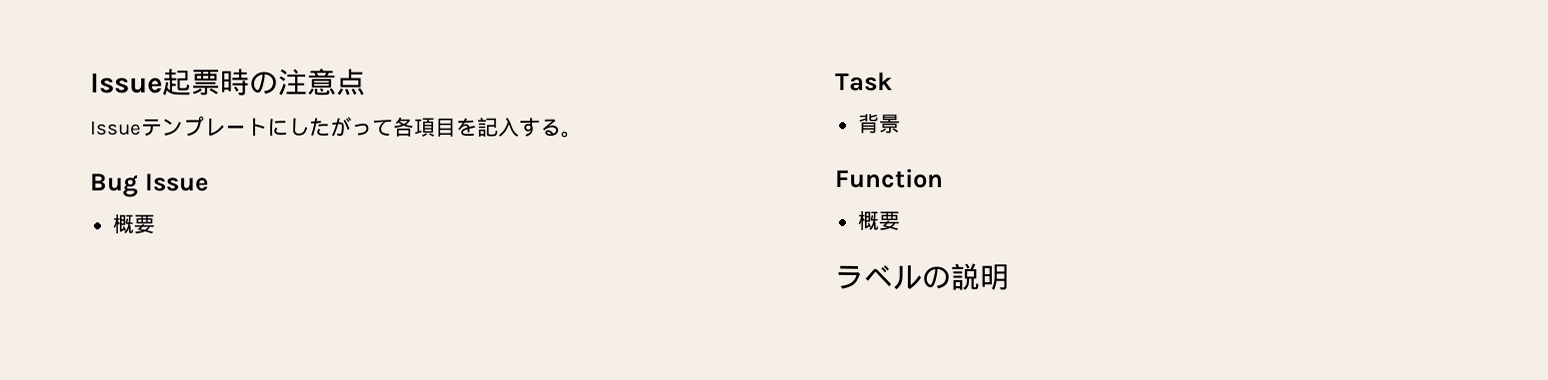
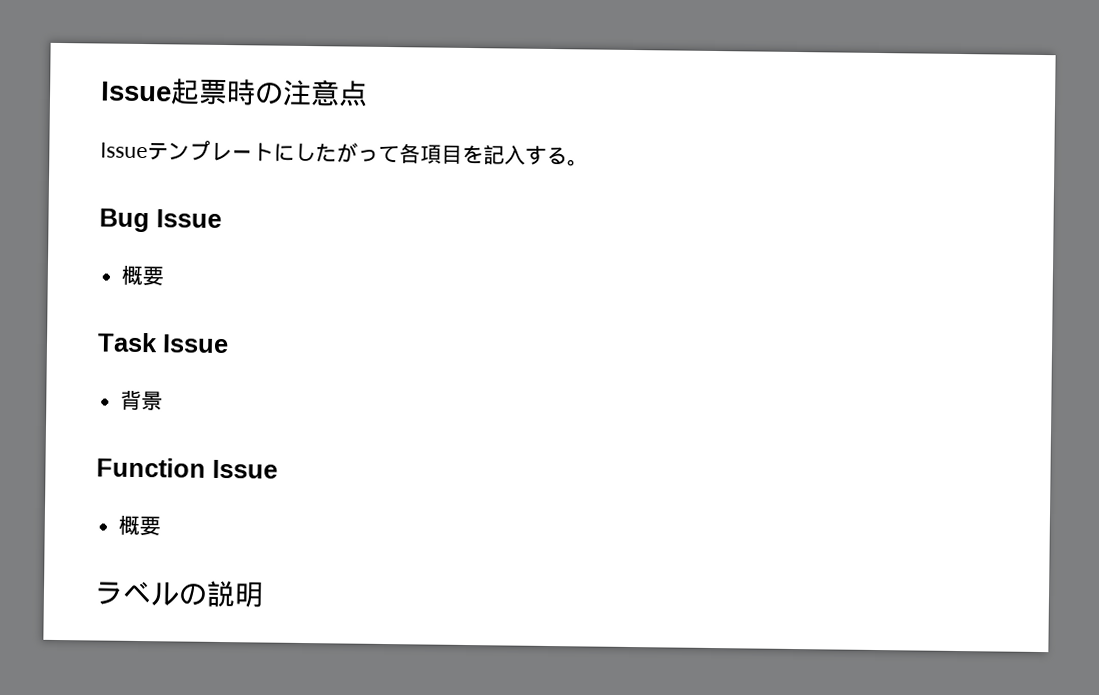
(893, 82) none -> [162,334,229,354] Issue
(944, 178) none -> [212,459,278,479] Issue

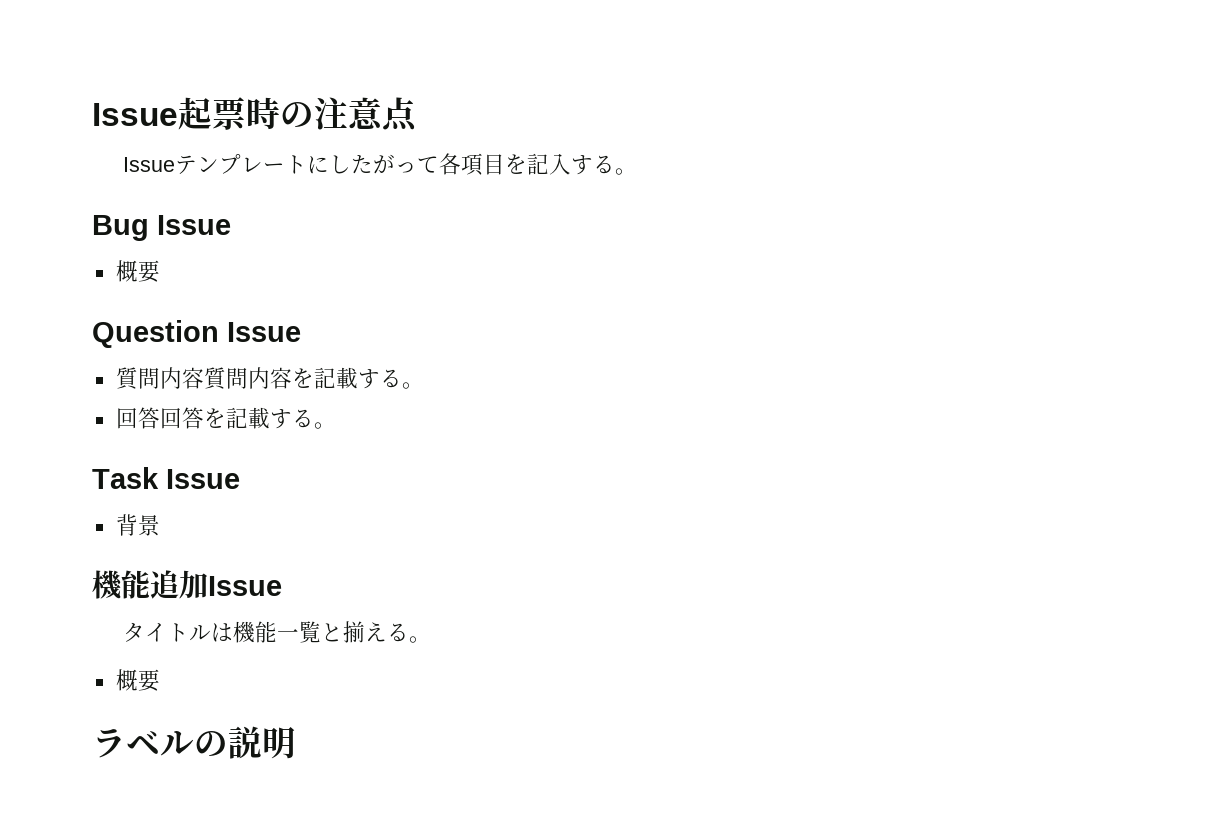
(165, 276) none -> [92,320,301,348] [115,367,424,390] [115,407,336,429] // Question Issue // 質問内容質問内容を記載する。 // 回答回答を記載する。
[96,457,278,479] Function Issue -> [92,570,282,600] [122,621,431,643] 機能追加Issue // タイトルは機能一覧と揃える。

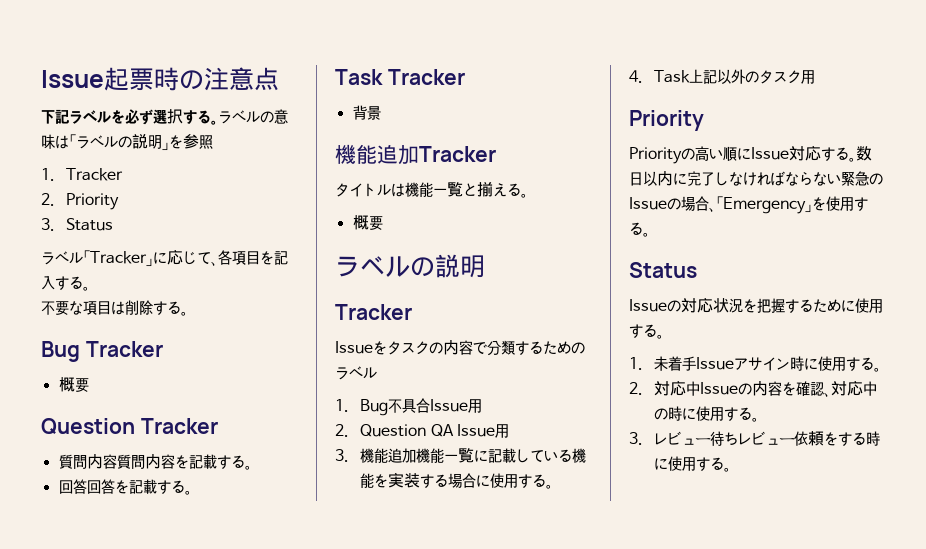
[122,154,439,174] Issueテンプレートにしたがって -> [41,109,288,125] [41,134,213,151] [41,168,124,181] [41,193,120,210] [41,218,114,231] [41,250,218,267] 下記ラベルを必ず選択する。ラベルの意味は「ラベルの説明」を参照 // 1. Tracker // 2. Priority // 3. Status // ラベル「Tracker」に応じて、
[92,215,231,241] // Bug Issue -> [41,300,188,316] [41,341,163,362] // 不要な項目は削除する。 // Bug Tracker
[227,322,301,342] Issue -> [140,418,218,434] Tracker
[166,469,240,489] Issue -> [387,69,465,85] Tracker
[208,576,282,596] Issue -> [419,146,496,162] Tracker
(296, 743) none -> [335,304,412,320] [335,340,585,356] [335,366,377,380] [335,398,483,416] [335,424,509,438] [335,448,587,463] [360,472,554,489] [629,69,816,84] [629,110,704,131] [629,146,872,164] [629,171,883,186] [629,196,868,214] [629,222,650,237] [629,262,697,278] [629,298,883,313] [629,324,664,339] [629,356,882,372] [629,381,878,397] [654,406,760,422] [629,431,881,446] [654,456,732,472] // Tracker // Issueをタスクの内容で分類するためのラベル // 1. Bug不具合Issue用 // 2. Question QA Issue用 // 3.機能追加機能一覧に記載している機能を実装する場合に使用する。 // 4. Task上記以外のタスク用 // Priority // Priorityの高い順にIssue対応する。数日以内に完了しなければならない緊急のIssueの場合、「Emergency」を使用する。 // Status // Issueの対応状況を把握するために使用する。 // 1.未着手Issueアサイン時に使用する。 // 2.対応中Issueの内容を確認、対応中の時に使用する。 // 3.レビュー待ちレビュー依頼をする時に使用する。

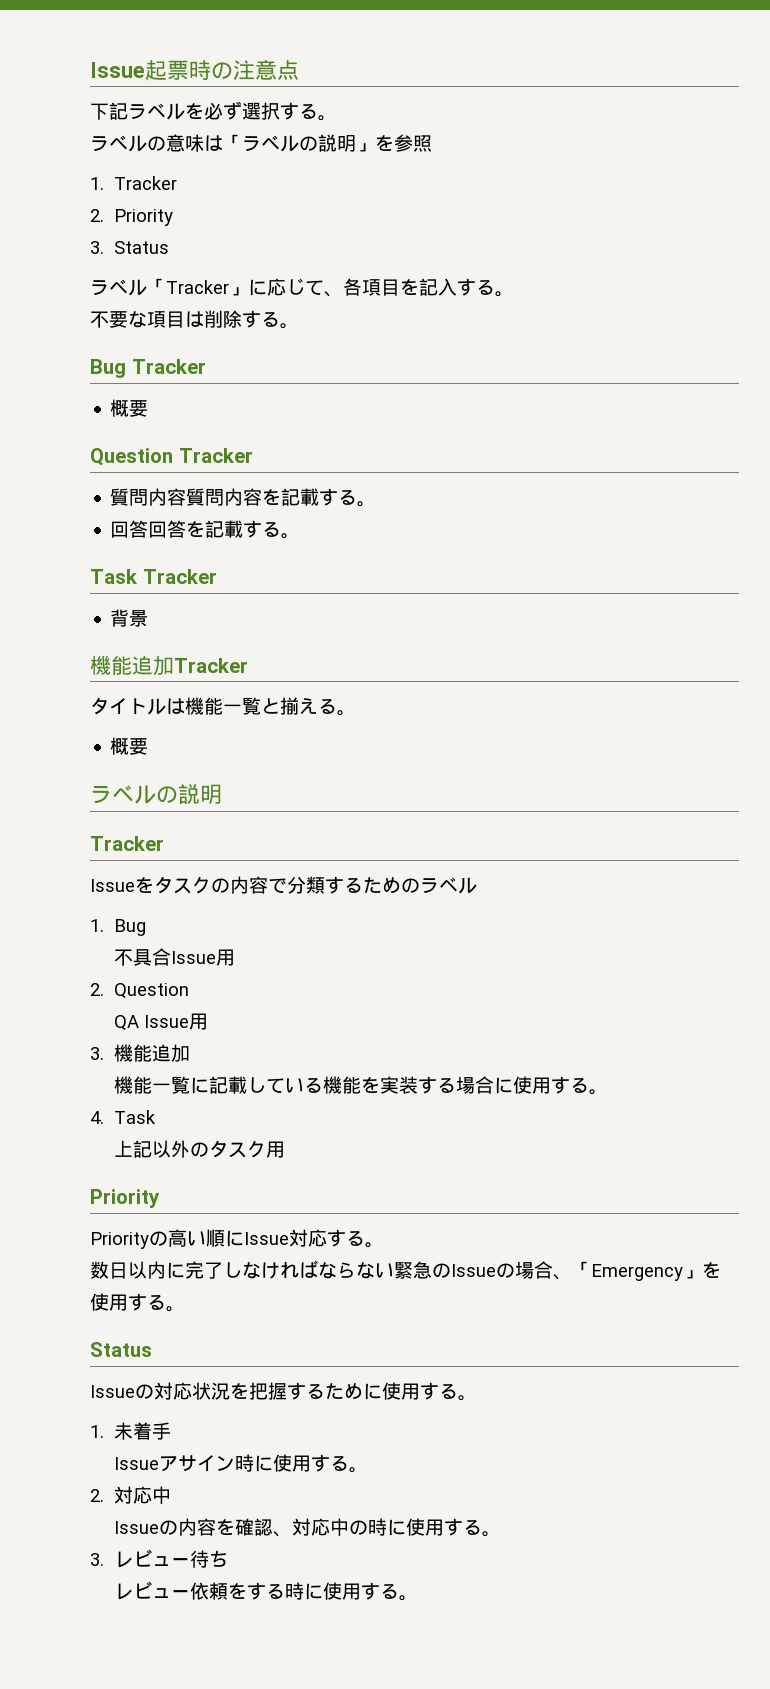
(218, 122) none -> (337, 118) //
(389, 407) none -> (146, 927) //
(427, 430) none -> (189, 991) //
(417, 455) none -> (190, 1053) //
(691, 76) none -> (156, 1117) //
(856, 159) none -> (384, 1245) //
(697, 363) none -> (171, 1431) //
(701, 388) none -> (171, 1495) //
(739, 438) none -> (228, 1558) //

